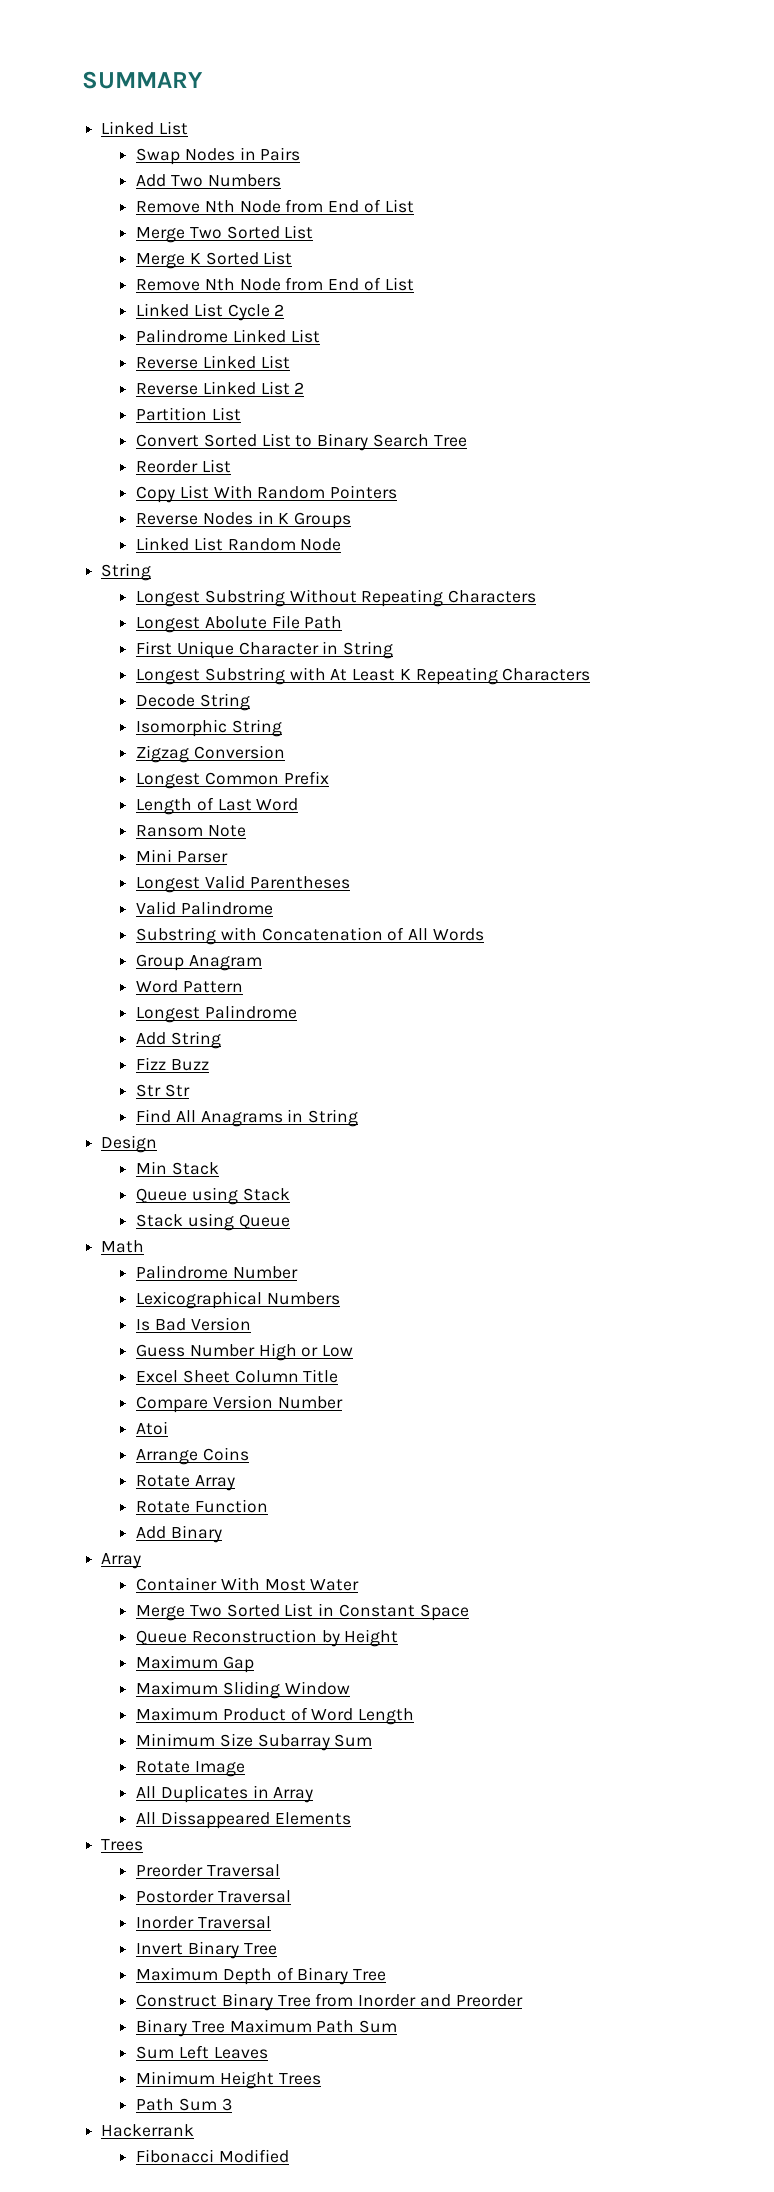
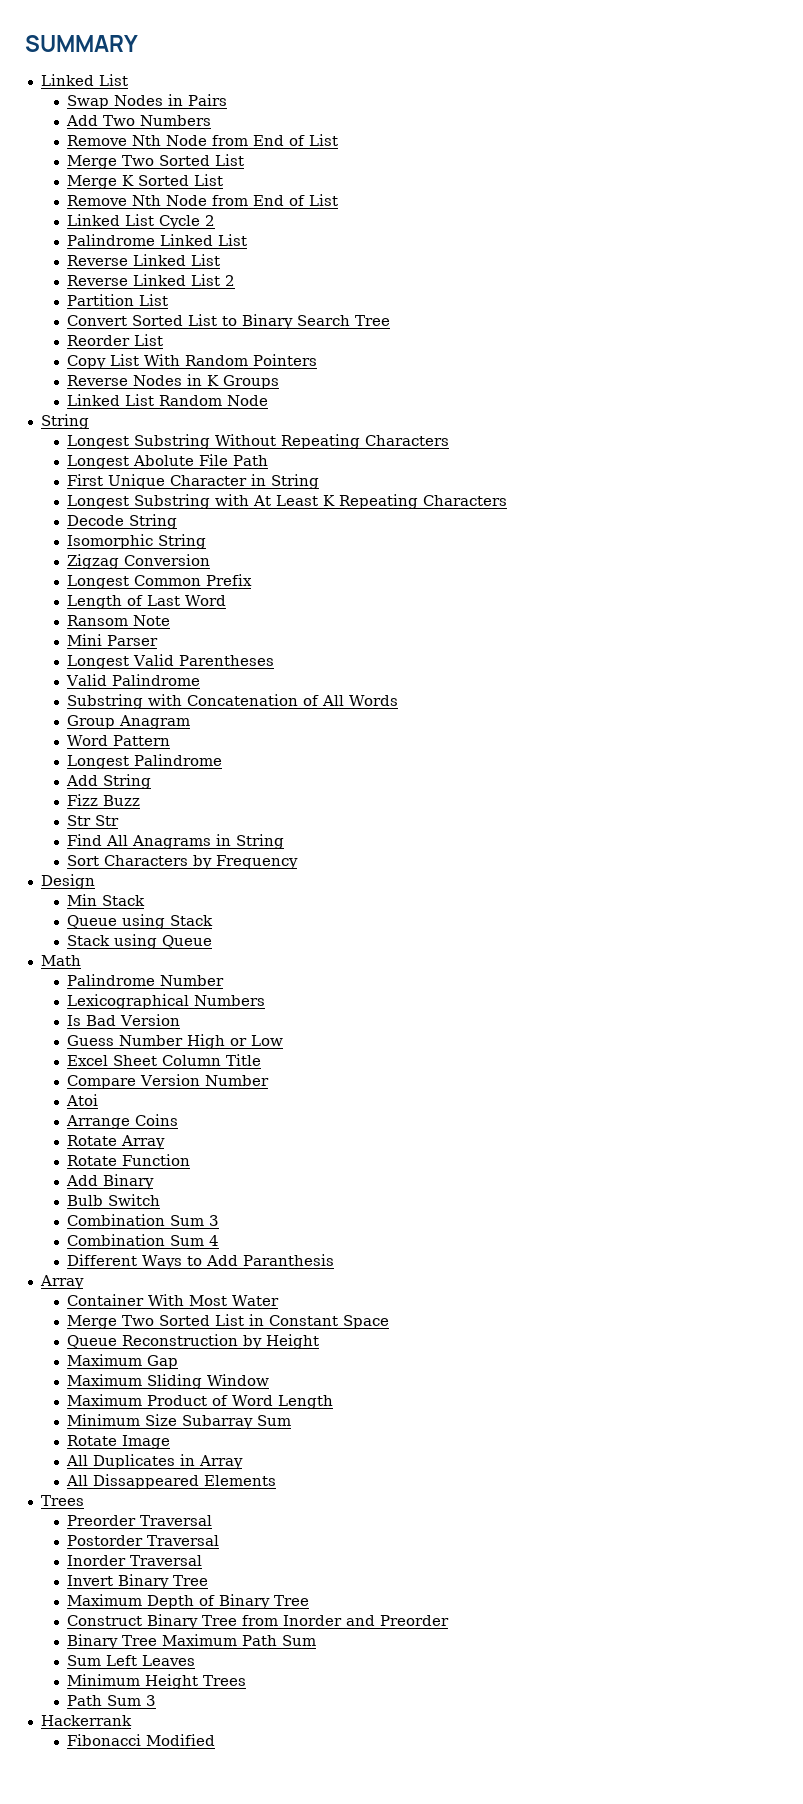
(359, 1118) none -> [67,855,299,869] // Sort Characters by Frequency
(222, 1534) none -> [67,1194,161,1206] [67,1214,220,1226] [67,1234,220,1246] [67,1254,335,1269] // Bulb Switch // Combination Sum 3 // Combination Sum 4 // Different Ways to Add Paranthesis

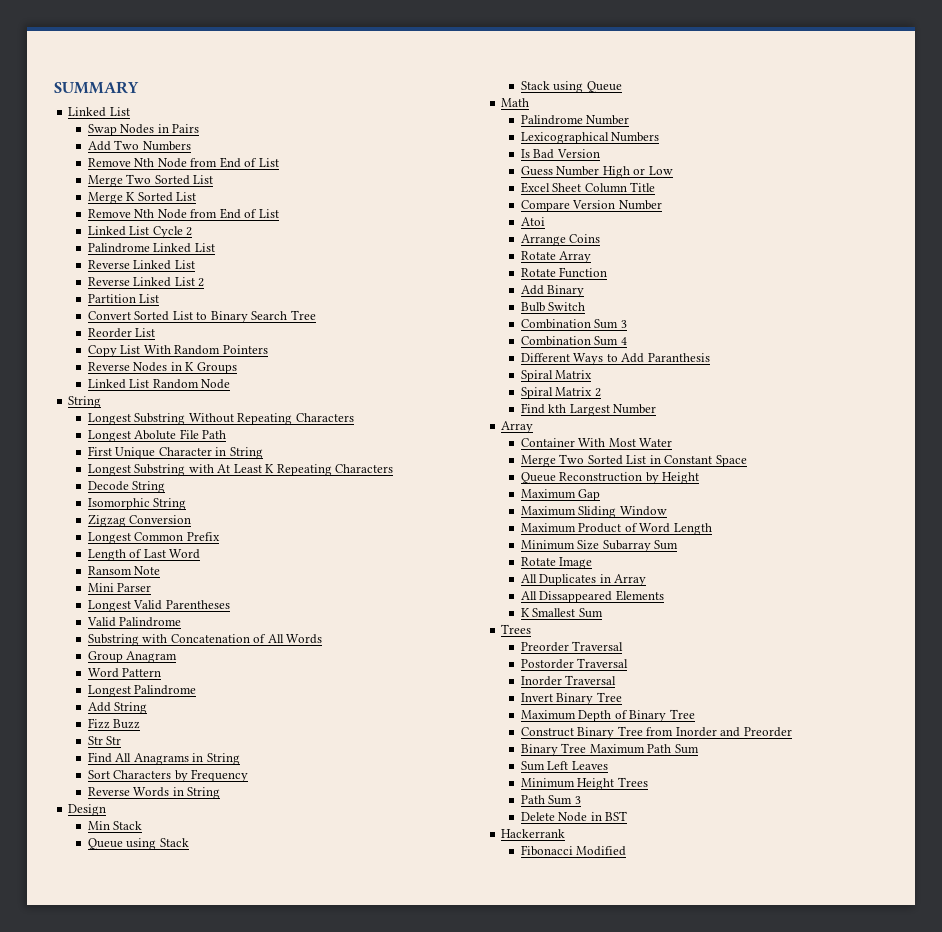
(299, 862) none -> [87,787,221,799] // Reverse Words in String
(335, 1260) none -> [520,370,593,382] [520,387,601,399] [520,403,657,416] // Spiral Matrix // Spiral Matrix 2 // Find kth Largest Number
(277, 1480) none -> [520,608,603,618] // K Smallest Sum
(157, 1700) none -> [520,811,628,822] // Delete Node in BST

